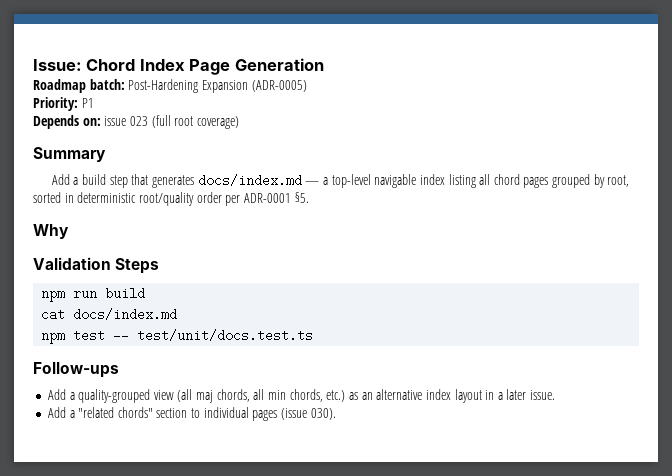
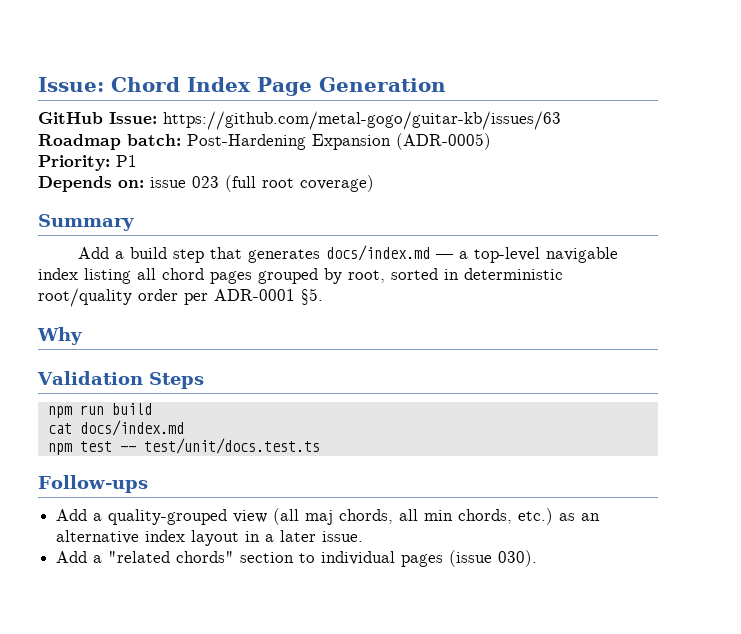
(324, 64) none -> [38,111,561,130] // GitHub Issue: https://github.com/metal-gogo/guitar-kb/issues/63

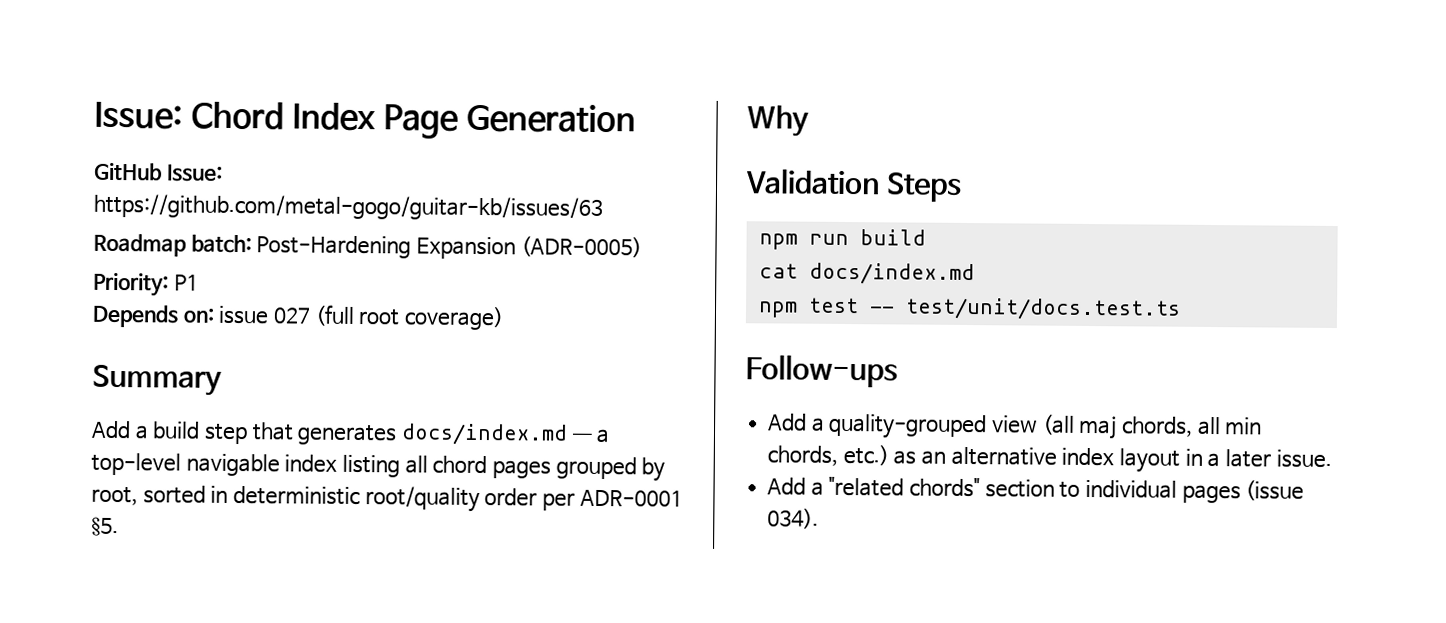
[192,176,219,188] 023 -> [273,307,312,324] 027
[498,550,538,567] 030). -> [767,508,820,529] 034).

